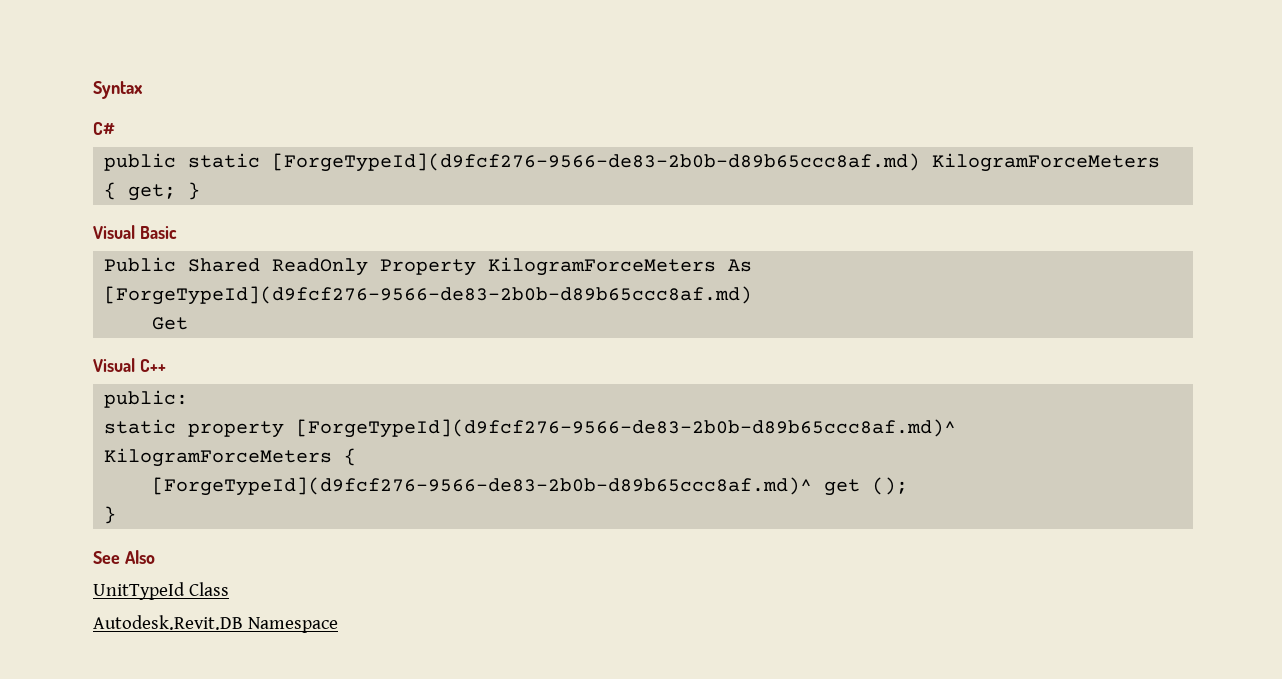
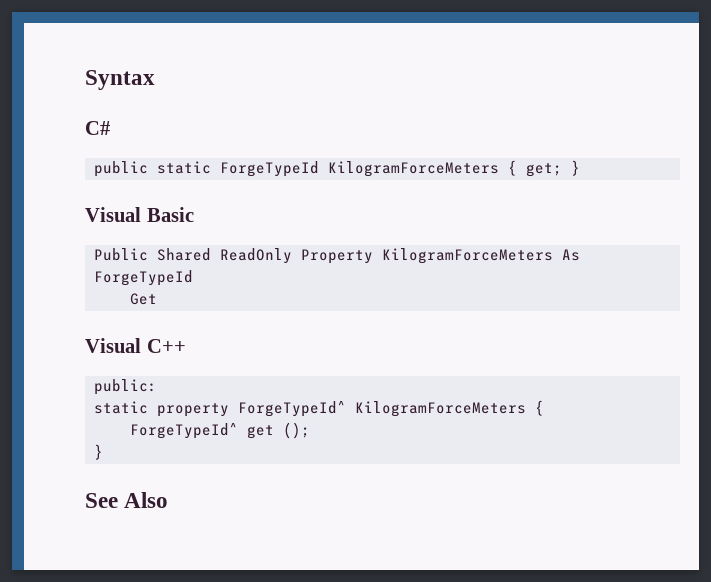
[272,153,921,172] [ForgeTypeId](d9fcf276-9566-de83-2b0b-d89b65ccc8af.md) -> [220,161,320,177] ForgeTypeId
[104,286,753,305] [ForgeTypeId](d9fcf276-9566-de83-2b0b-d89b65ccc8af.md) -> [94,270,194,286] ForgeTypeId
[296,419,957,438] [ForgeTypeId](d9fcf276-9566-de83-2b0b-d89b65ccc8af.md)^ -> [238,401,347,417] ForgeTypeId^
[152,477,813,496] [ForgeTypeId](d9fcf276-9566-de83-2b0b-d89b65ccc8af.md)^ -> [130,423,239,439] ForgeTypeId^
[93,582,229,600] [93,615,338,633] // UnitTypeId Class // Autodesk.Revit.DB Namespace -> (169, 500) none

